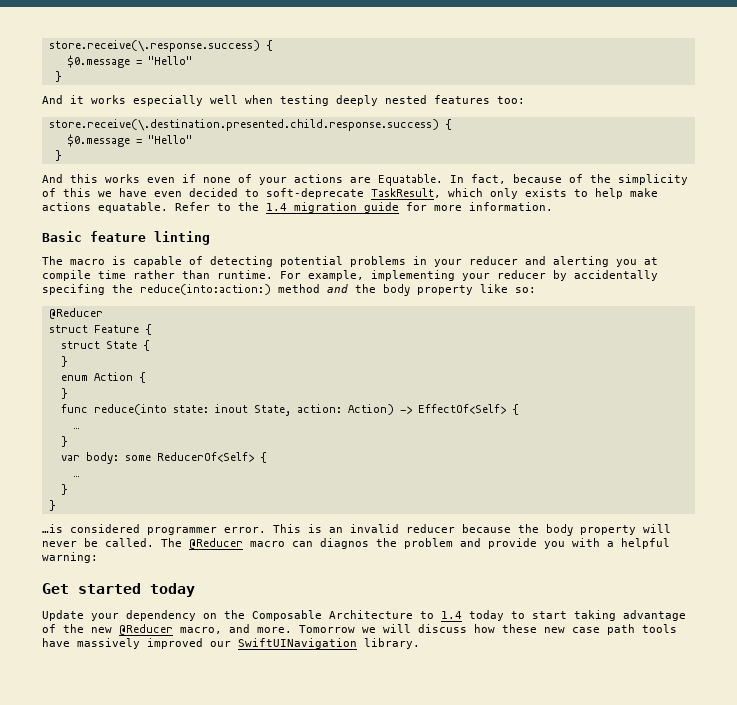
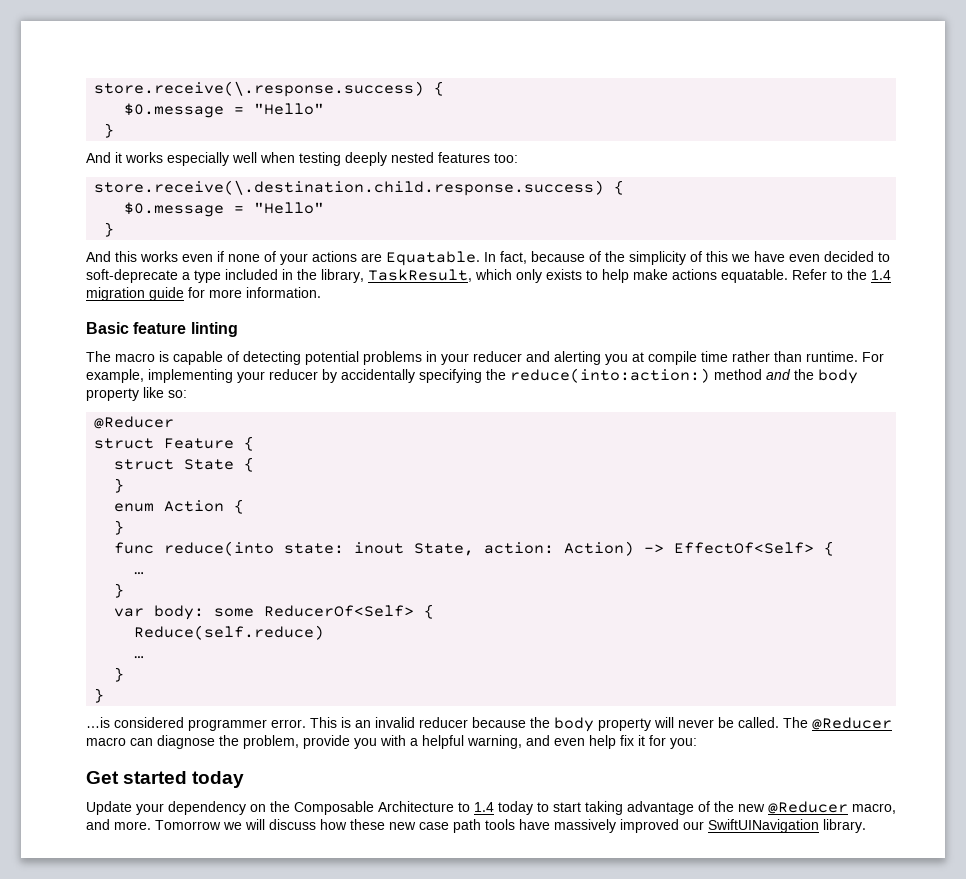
[48,119,439,131] store.receive(\.destination.presented.child.response.success) -> [94,180,605,196] store.receive(\.destination.child.response.success)
(364, 193) none -> [182,269,364,283] a type included in the library,
[42,284,105,295] specifing -> [419,369,482,383] specifying
(267, 457) none -> [134,625,325,640] // Reduce(self.reduce)
[320,538,481,549] diagnos the problem and -> [157,735,299,749] diagnose the problem,
[42,552,98,563] warning: -> [467,735,697,749] warning, and even help fix it for you:

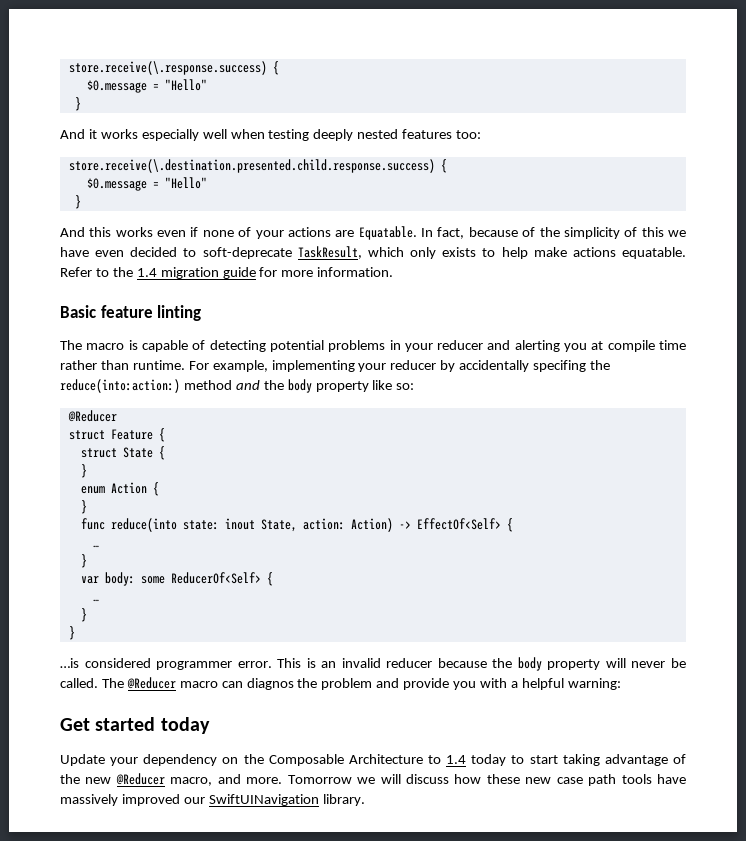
[94,180,605,196] store.receive(\.destination.child.response.success) -> [68,159,435,173] store.receive(\.destination.presented.child.response.success)
[182,269,364,283] a type included in the library, -> (292, 253) none
[419,369,482,383] specifying -> [533,360,587,372] specifing
[134,625,325,640] // Reduce(self.reduce) -> (273, 579) none
[157,735,299,749] diagnose the problem, -> [246,678,400,690] diagnos the problem and
[467,735,697,749] warning, and even help fix it for you: -> [567,678,621,690] warning:

